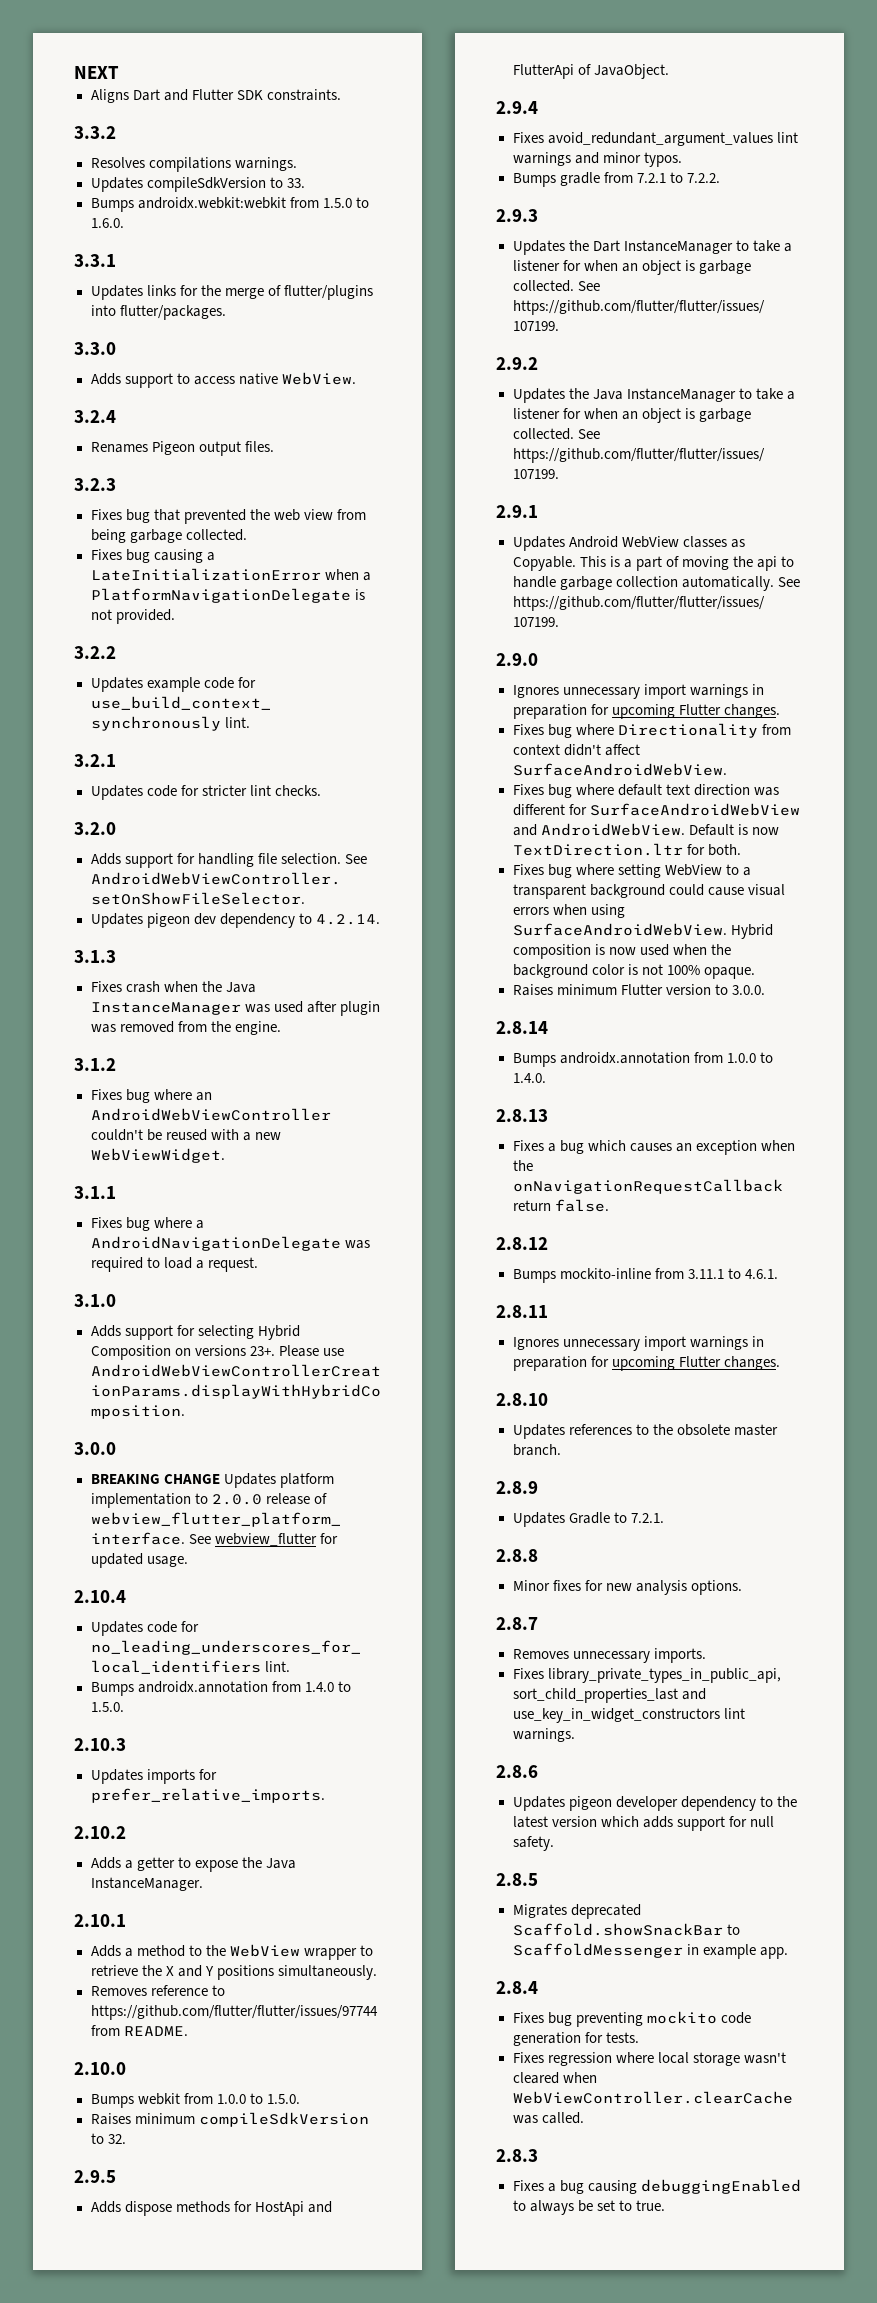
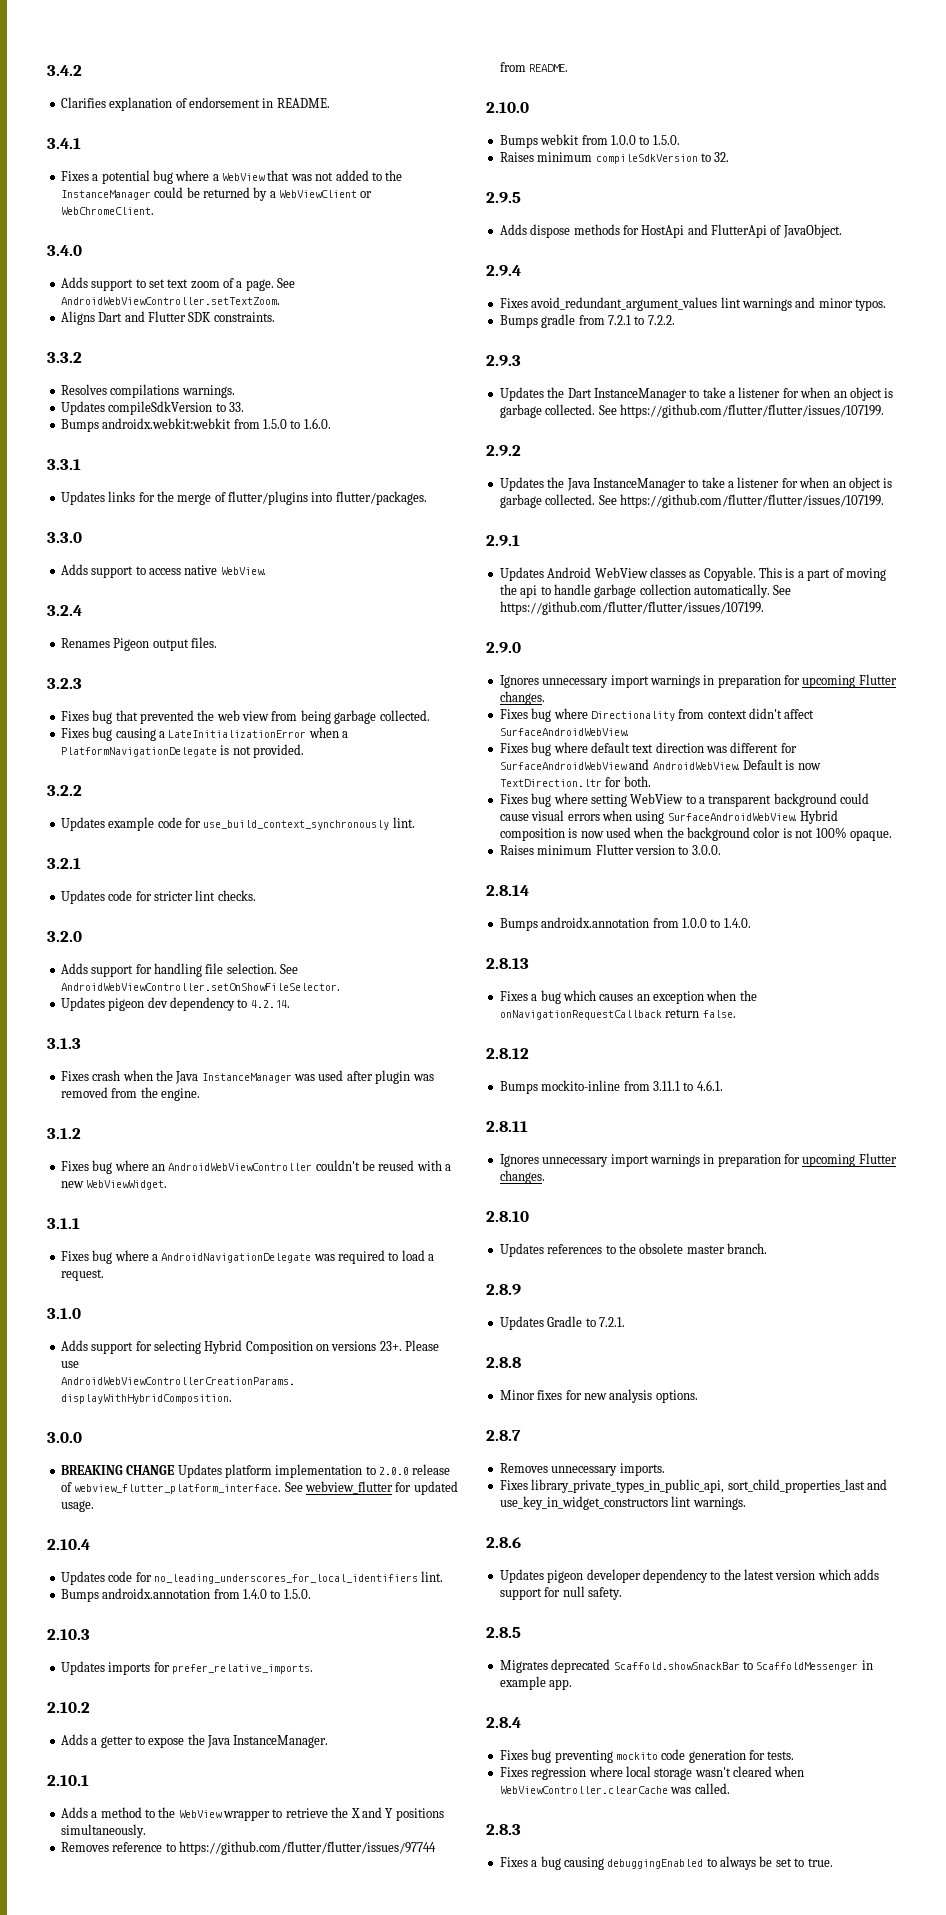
[74,66,119,79] NEXT -> [47,65,82,76] [60,97,330,111] [47,138,81,149] [60,170,403,184] [60,187,373,201] [60,207,154,215] [47,245,82,256] [60,277,296,291] [60,297,280,305] 3.4.2 // Clarifies explanation of endorsement in README. // 3.4.1 // Fixes a potential bug where a WebView that was not added to the InstanceManager could be returned by a WebViewClient or WebChromeClient. // 3.4.0 // Adds support to set text zoom of a page. See AndroidWebViewController.setTextZoom.

